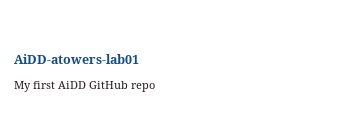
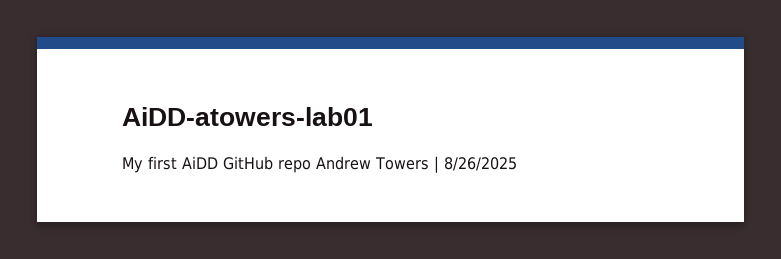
(155, 87) none -> [316,156,517,173] Andrew Towers | 8/26/2025

